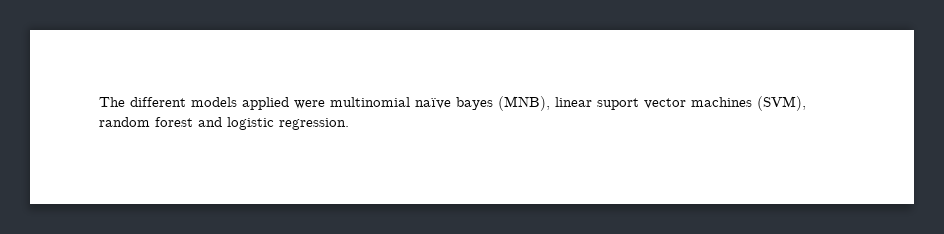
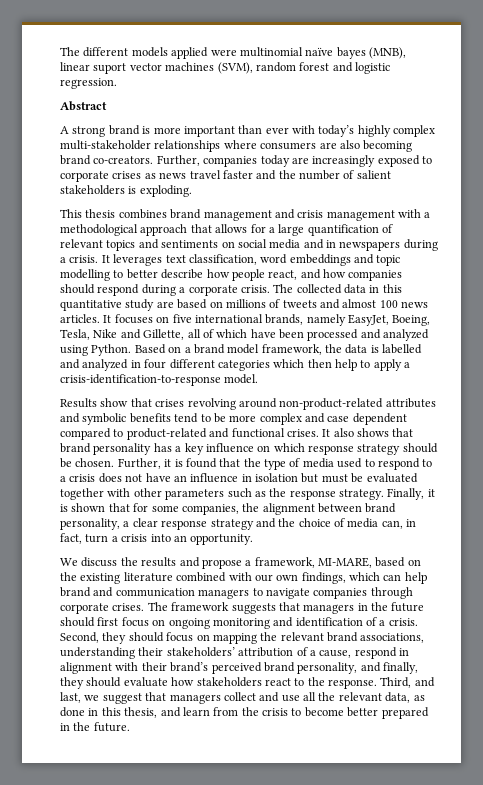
(349, 124) none -> [60,101,107,111] [60,125,436,137] [60,140,413,152] [60,155,432,167] [60,170,391,182] [60,185,192,197] [60,209,431,221] [60,224,393,236] [60,239,438,251] [60,254,401,266] [60,269,403,281] [60,284,402,296] [60,299,429,311] [60,314,431,326] [60,329,430,341] [60,344,423,356] [60,359,411,371] [60,374,259,386] [60,398,436,410] [60,413,407,425] [60,428,414,440] [60,443,438,455] [60,458,433,470] [60,473,418,483] [60,488,435,500] [60,503,397,515] [60,518,417,530] [60,533,254,545] [60,557,421,569] [60,572,427,584] [60,587,413,599] [60,602,425,614] [60,617,418,629] [60,632,425,644] [60,647,409,659] [60,662,418,674] [60,677,435,689] [60,692,425,704] [60,707,429,719] [60,722,130,732] // Abstract // A strong brand is more important than ever with today’s highly complex multi-stakeholder relationships where consumers are also becoming brand co-creators. Further, companies today are increasingly exposed to corporate crises as news travel faster and the number of salient stakeholders is exploding. // This thesis combines brand management and crisis management with a methodological approach that allows for a large quantification of relevant topics and sentiments on social media and in newspapers during a crisis. It leverages text classification, word embeddings and topic modelling to better describe how people react, and how companies should respond during a corporate crisis. The collected data in this quantitative study are based on millions of tweets and almost 100 news articles. It focuses on five international brands, namely EasyJet, Boeing, Tesla, Nike and Gillette, all of which have been processed and analyzed using Python. Based on a brand model framework, the data is labelled and analyzed in four different categories which then help to apply a crisis-identification-to-response model. // Results show that crises revolving around non-product-related attributes and symbolic benefits tend to be more complex and case dependent compared to product-related and functional crises. It also shows that brand personality has a key influence on which response strategy should be chosen. Further, it is found that the type of media used to respond to a crisis does not have an influence in isolation but must be evaluated together with other parameters such as the response strategy. Finally, it is shown that for some companies, the alignment between brand personality, a clear response strategy and the choice of media can, in fact, turn a crisis into an opportunity. // We discuss the results and propose a framework, MI-MARE, based on the existing literature combined with our own findings, which can help brand and communication managers to navigate companies through corporate crises. The framework suggests that managers in the future should first focus on ongoing monitoring and identification of a crisis. Second, they should focus on mapping the relevant brand associations, understanding their stakeholders’ attribution of a cause, respond in alignment with their brand’s perceived brand personality, and finally, they should evaluate how stakeholders react to the response. Third, and last, we suggest that managers collect and use all the relevant data, as done in this thesis, and learn from the crisis to become better prepared in the future.

